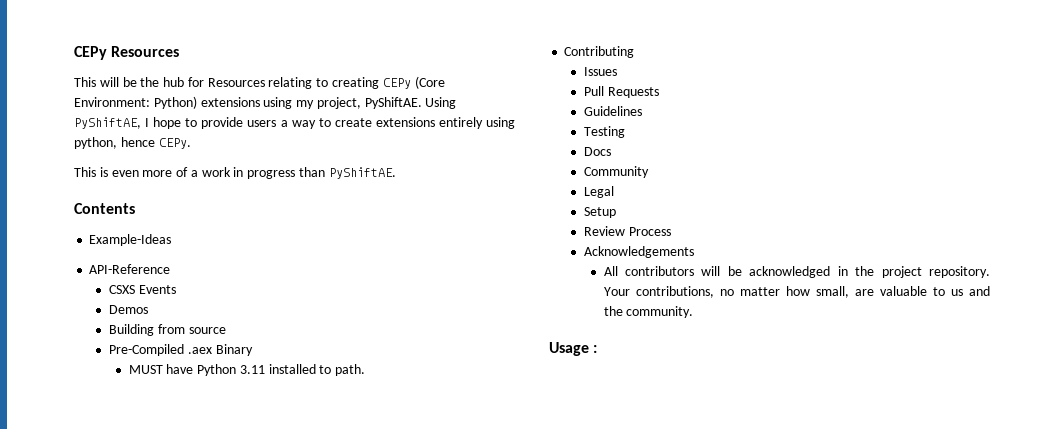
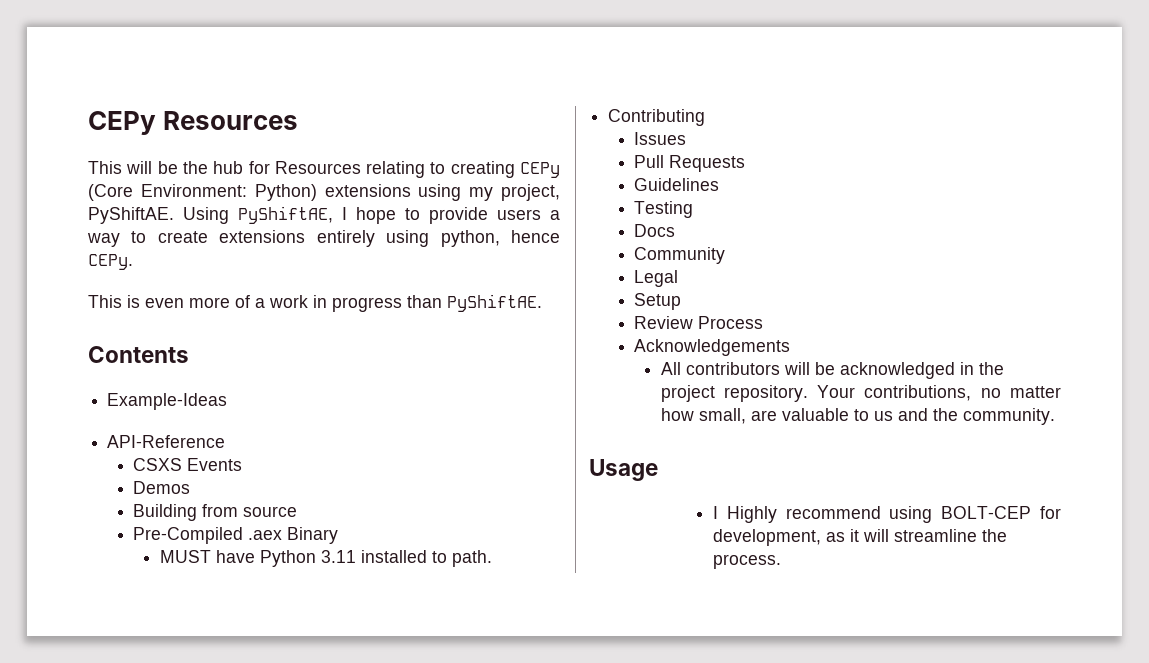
[593,345,598,353] : -> [712,506,1061,523] [712,529,1007,546] [712,554,781,569] // I Highly recommend using BOLT-CEP for development, as it will streamline the process.

